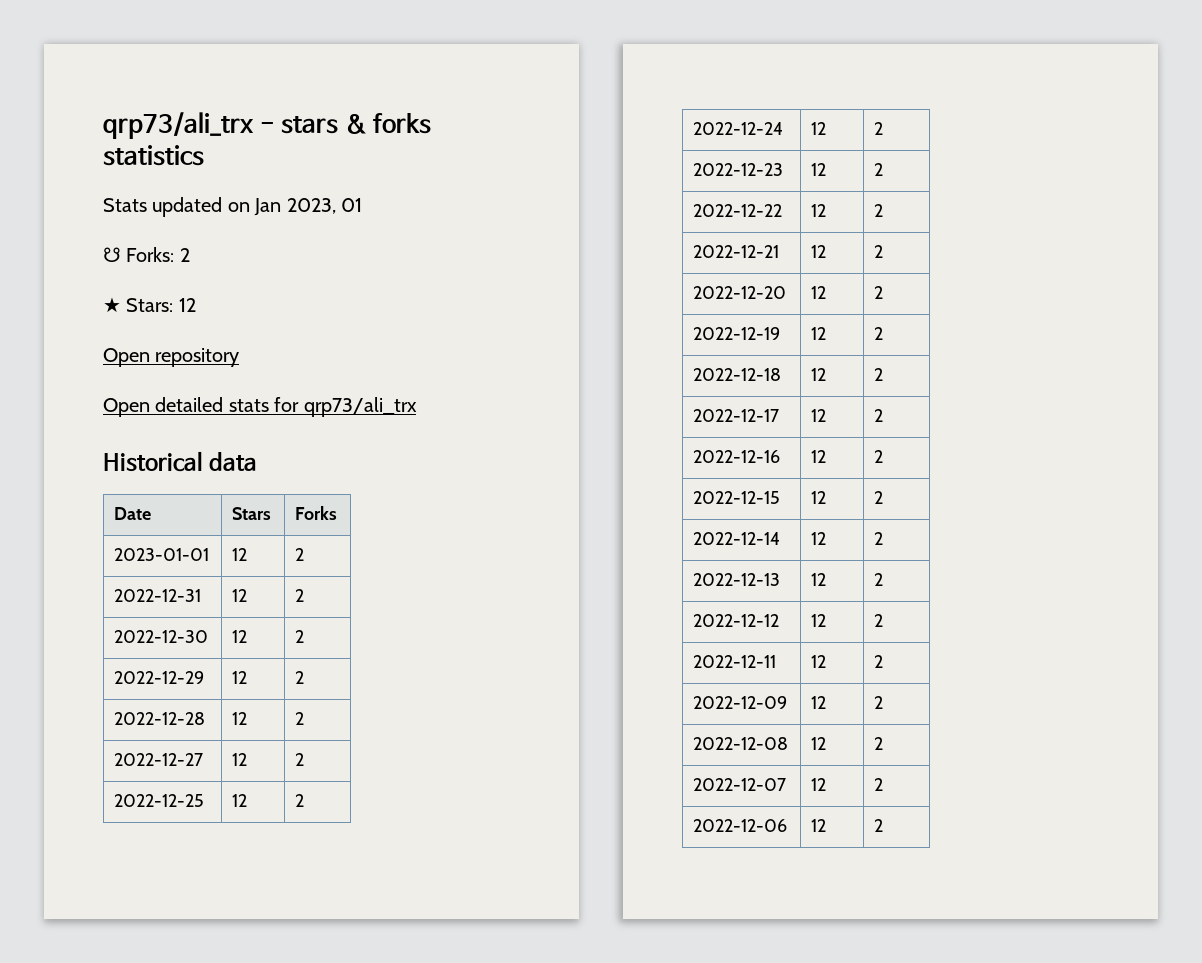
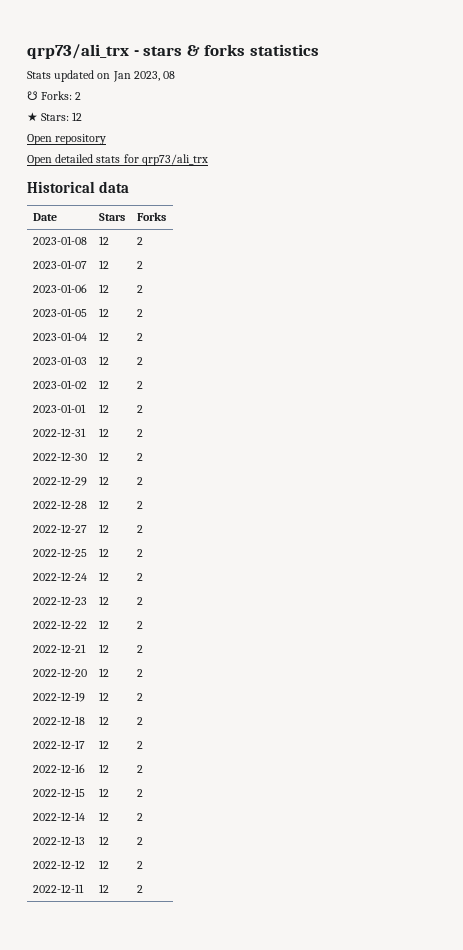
[341,198,362,212] 01 -> [163,71,176,79] 08
(338, 513) none -> [32,236,87,245] [98,236,109,245] [136,237,143,245] [32,260,87,269] [98,260,109,269] [136,261,143,269] [32,284,87,293] [98,284,109,293] [136,285,143,293] [32,308,87,317] [98,308,109,317] [136,309,143,317] [32,332,87,341] [98,332,109,341] [136,333,143,341] [32,356,87,365] [98,356,109,365] [136,357,143,365] [32,380,87,389] [98,380,109,389] [136,381,143,389] // 2023-01-08 | 12 | 2 // 2023-01-07 | 12 | 2 // 2023-01-06 | 12 | 2 // 2023-01-05 | 12 | 2 // 2023-01-04 | 12 | 2 // 2023-01-03 | 12 | 2 // 2023-01-02 | 12 | 2
[693,696,788,709] [811,696,827,709] [874,696,884,709] [693,737,789,750] [811,737,827,750] [874,737,884,750] [693,778,787,791] [811,778,827,791] [874,778,884,791] [693,819,788,832] [811,819,827,832] [874,819,884,832] // 2022-12-09 | 12 | 2 // 2022-12-08 | 12 | 2 // 2022-12-07 | 12 | 2 // 2022-12-06 | 12 | 2 -> (143, 889) none

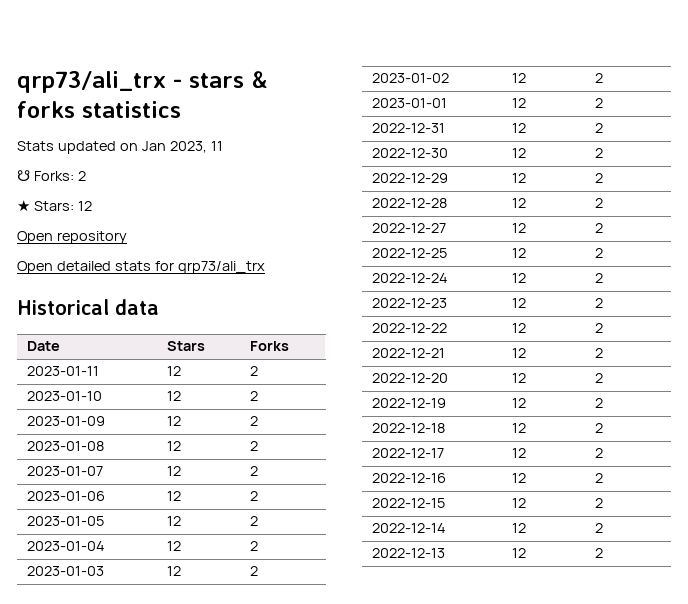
[163,71,176,79] 08 -> [210,141,223,151] 11
(166, 216) none -> [26,366,99,376] [166,366,181,376] [249,366,258,376] [26,391,102,401] [166,391,181,401] [249,391,258,401] [26,416,105,426] [166,416,181,426] [249,416,258,426] // 2023-01-11 | 12 | 2 // 2023-01-10 | 12 | 2 // 2023-01-09 | 12 | 2
[32,860,85,869] [98,860,109,869] [136,861,143,869] [32,884,84,893] [98,884,109,893] [136,885,143,893] // 2022-12-12 | 12 | 2 // 2022-12-11 | 12 | 2 -> (603, 553) none

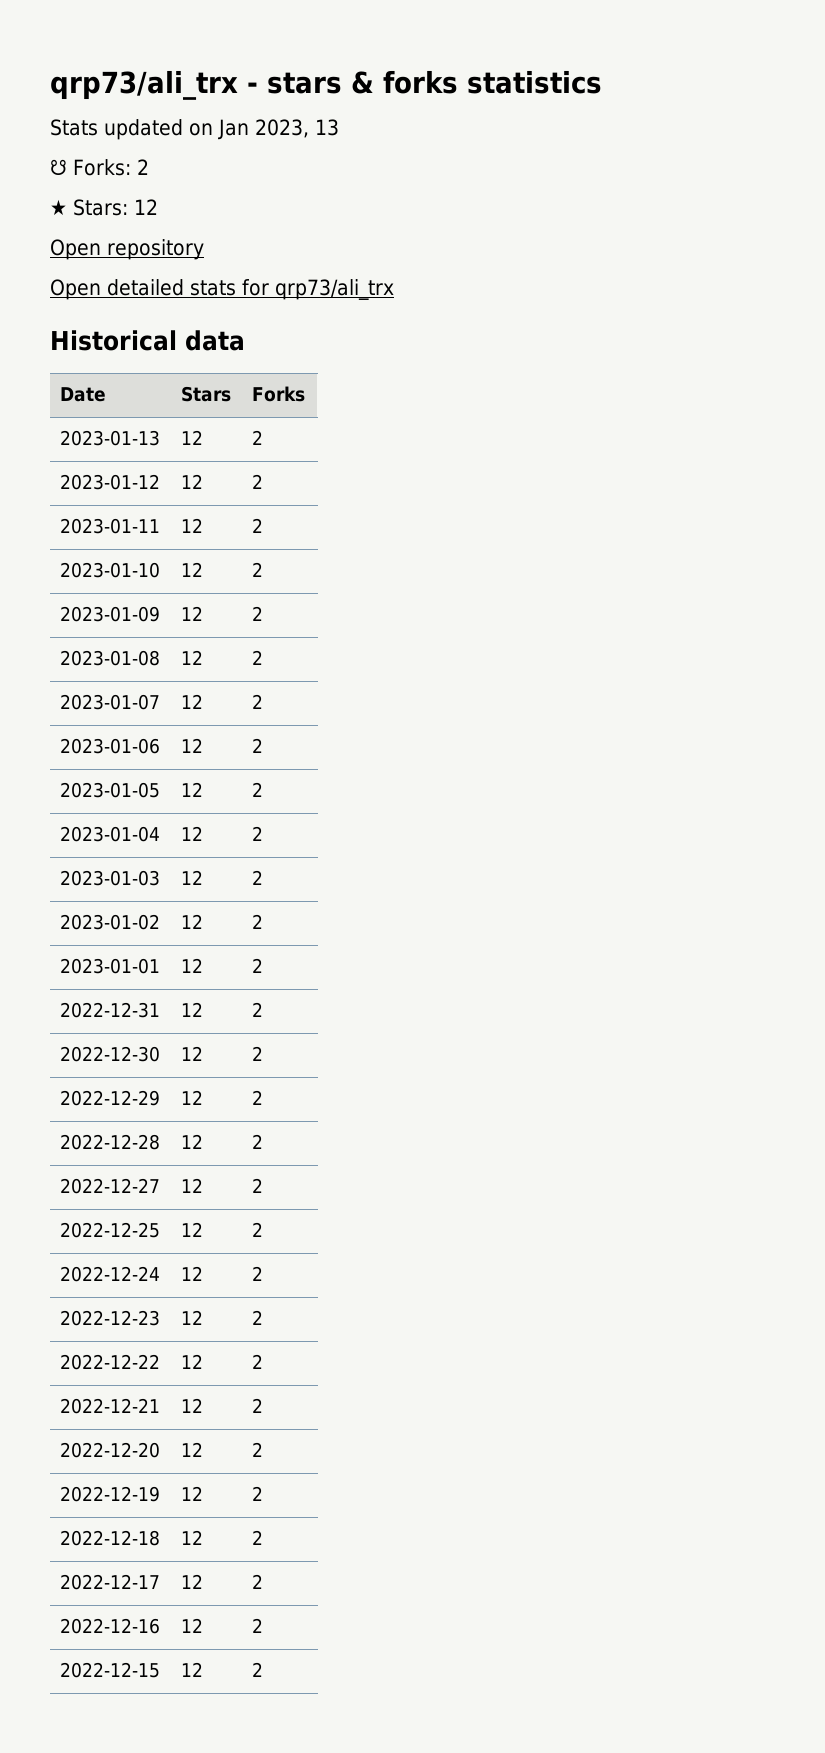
[210,141,223,151] 11 -> [315,119,339,136] 13
(289, 346) none -> [60,430,161,446] [181,430,204,445] [252,430,264,445] [60,474,161,490] [181,474,204,489] [252,474,264,489] // 2023-01-13 | 12 | 2 // 2023-01-12 | 12 | 2
[371,523,446,533] [511,523,526,533] [594,523,603,533] [371,548,445,558] [511,548,526,558] [594,548,603,558] // 2022-12-14 | 12 | 2 // 2022-12-13 | 12 | 2 -> (264, 1669) none

